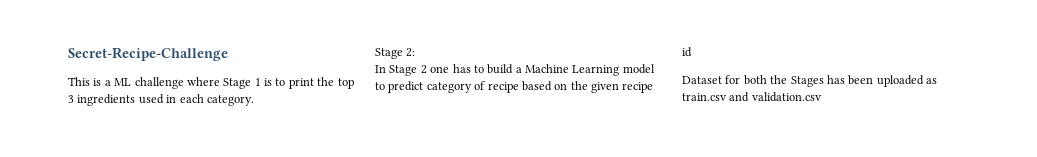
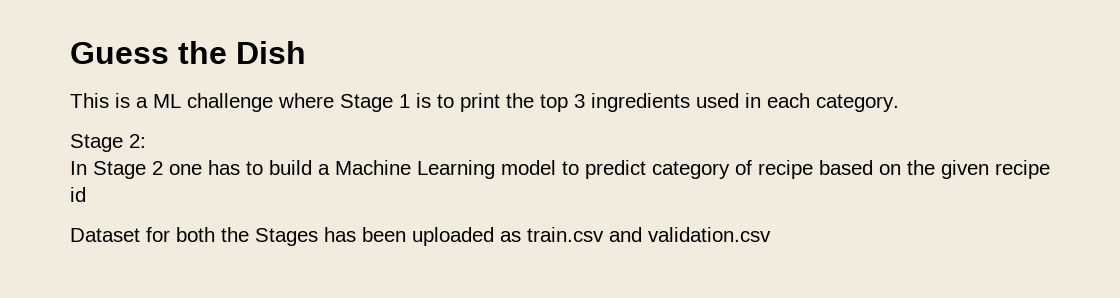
[68,47,228,61] Secret-Recipe-Challenge -> [70,41,306,64] Guess the Dish

